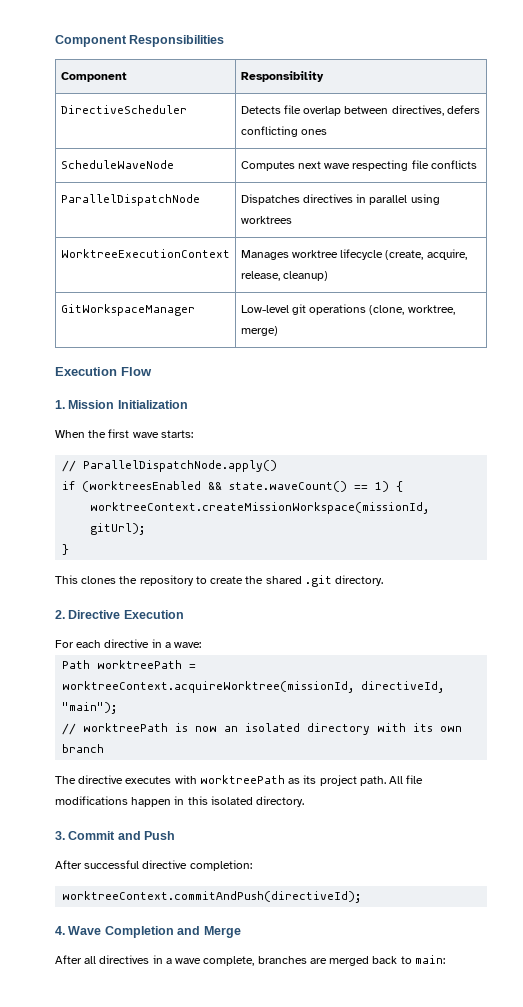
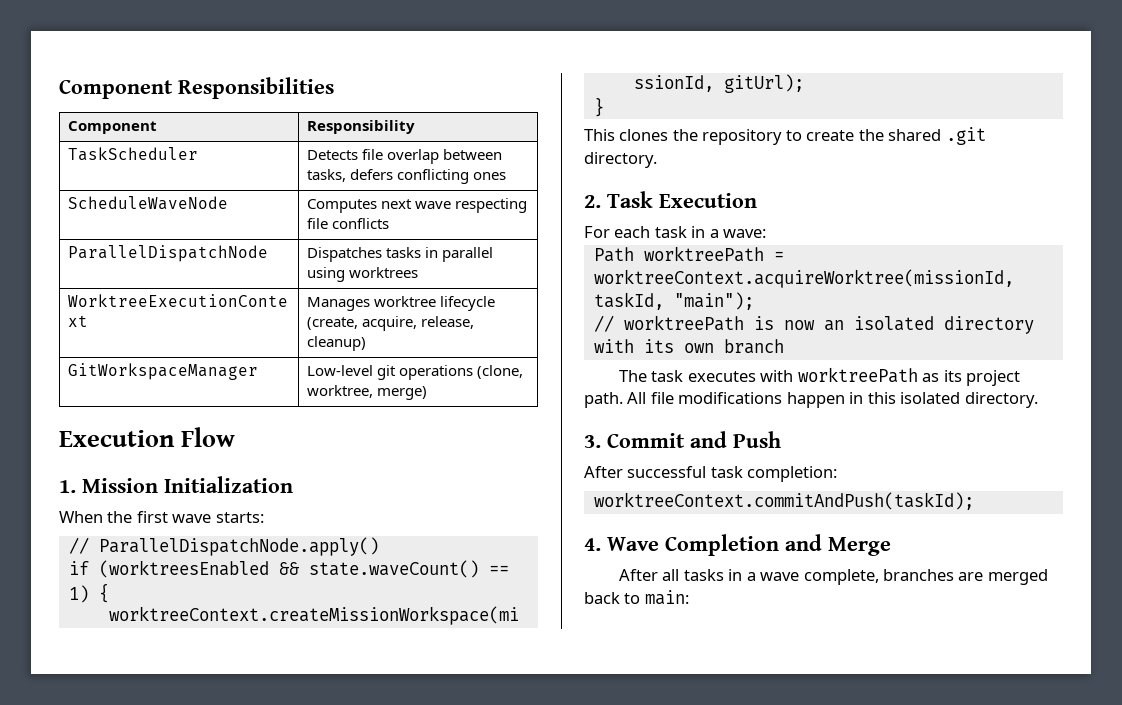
[60,105,187,114] DirectiveScheduler -> [67,147,198,161] TaskScheduler
[391,105,444,116] directives, -> [306,169,346,182] tasks,
[302,194,353,203] directives -> [385,247,421,258] tasks
[68,610,121,619] Directive -> [607,191,653,208] Task
[104,639,150,648] directive -> [654,226,687,238] task
[361,681,445,693] directiveId, -> [593,292,664,310] taskId,
[78,775,124,784] directive -> [651,370,684,382] task
[142,860,188,869] directive -> [710,466,743,478] task
[62,891,362,903] worktreeContext.commitAndPush(directiveId); -> [593,492,974,510] worktreeContext.commitAndPush(taskId);
[99,955,150,964] directives -> [683,569,724,581] tasks

